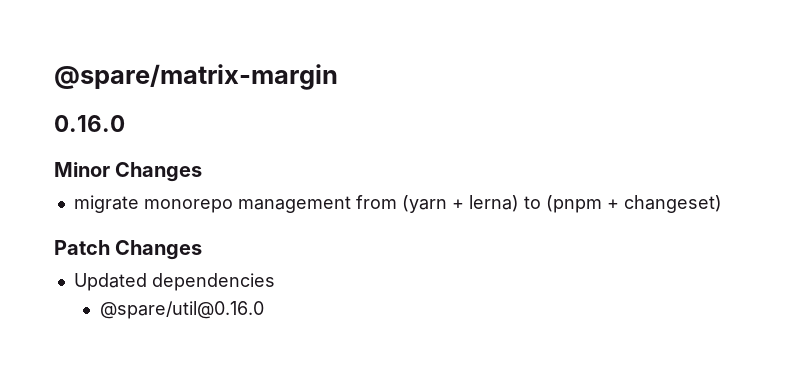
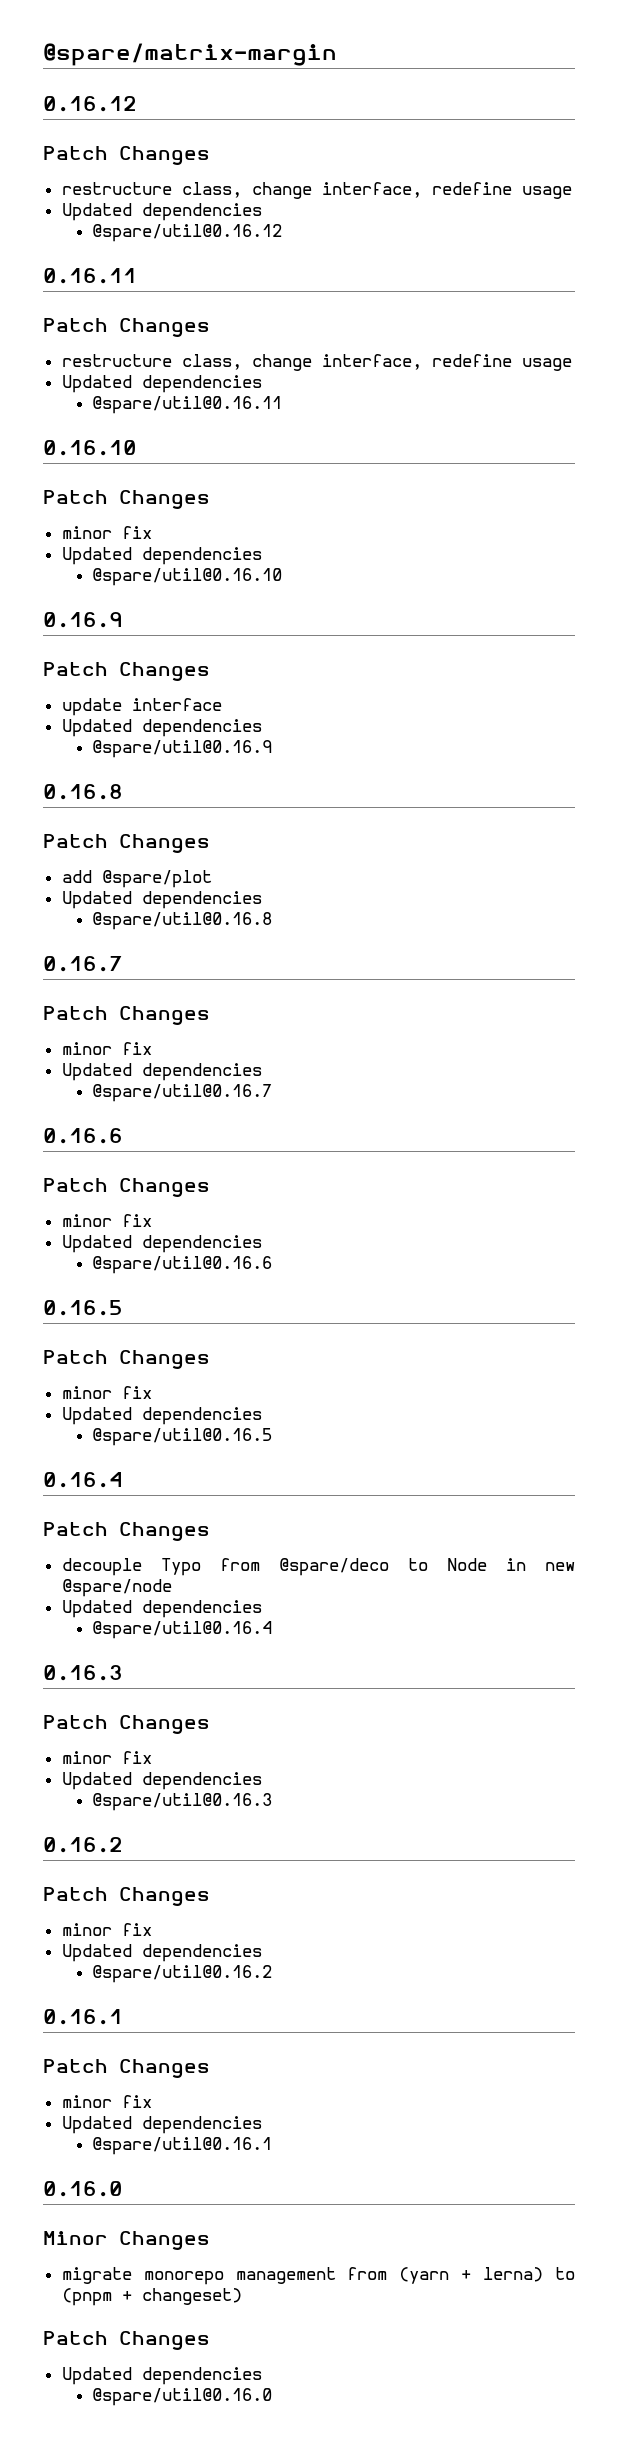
(338, 77) none -> [43,96,137,112] [43,146,210,165] [61,182,572,199] [61,203,262,221] [92,224,283,242] [43,268,137,284] [43,318,210,337] [61,354,572,371] [61,375,262,393] [92,396,283,414] [43,440,137,456] [43,490,210,509] [61,526,152,539] [61,547,262,565] [92,568,283,586] [43,612,123,628] [43,662,210,681] [61,698,222,716] [61,719,262,737] [92,740,273,758] [43,784,123,800] [43,834,210,853] [61,870,212,888] [61,891,262,909] [92,912,273,930] [43,956,123,972] [43,1006,210,1025] [61,1042,152,1055] [61,1063,262,1081] [92,1084,273,1102] [43,1128,123,1144] [43,1178,210,1197] [61,1214,152,1227] [61,1235,262,1253] [92,1256,273,1274] [43,1300,123,1316] [43,1350,210,1369] [61,1386,152,1399] [61,1407,262,1425] [92,1428,273,1446] [43,1472,123,1488] [43,1522,210,1541] [61,1558,575,1576] [61,1579,172,1597] [61,1600,262,1618] [92,1621,273,1639] [43,1665,123,1681] [43,1715,210,1734] [61,1751,152,1764] [61,1772,262,1790] [92,1793,273,1811] [43,1837,123,1853] [43,1887,210,1906] [61,1923,152,1936] [61,1944,262,1962] [92,1965,273,1983] [43,2009,123,2025] [43,2059,210,2078] [61,2095,152,2108] [61,2116,262,2134] [92,2137,273,2155] // 0.16.12 // Patch Changes // restructure class, change interface, redefine usage // Updated dependencies // @spare/util@0.16.12 // 0.16.11 // Patch Changes // restructure class, change interface, redefine usage // Updated dependencies // @spare/util@0.16.11 // 0.16.10 // Patch Changes // minor fix // Updated dependencies // @spare/util@0.16.10 // 0.16.9 // Patch Changes // update interface // Updated dependencies // @spare/util@0.16.9 // 0.16.8 // Patch Changes // add @spare/plot // Updated dependencies // @spare/util@0.16.8 // 0.16.7 // Patch Changes // minor fix // Updated dependencies // @spare/util@0.16.7 // 0.16.6 // Patch Changes // minor fix // Updated dependencies // @spare/util@0.16.6 // 0.16.5 // Patch Changes // minor fix // Updated dependencies // @spare/util@0.16.5 // 0.16.4 // Patch Changes // decouple Typo from @spare/deco to Node in new @spare/node // Updated dependencies // @spare/util@0.16.4 // 0.16.3 // Patch Changes // minor fix // Updated dependencies // @spare/util@0.16.3 // 0.16.2 // Patch Changes // minor fix // Updated dependencies // @spare/util@0.16.2 // 0.16.1 // Patch Changes // minor fix // Updated dependencies // @spare/util@0.16.1

